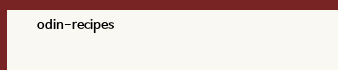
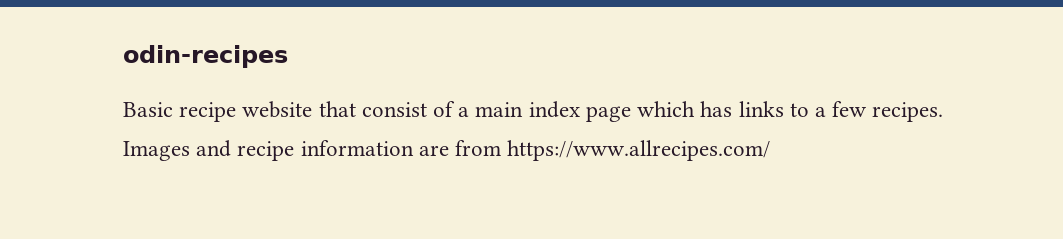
(114, 26) none -> [123,101,944,122] [123,140,771,161] // Basic recipe website that consist of a main index page which has links to a few recipes. Images and recipe information are from https://www.allrecipes.com/

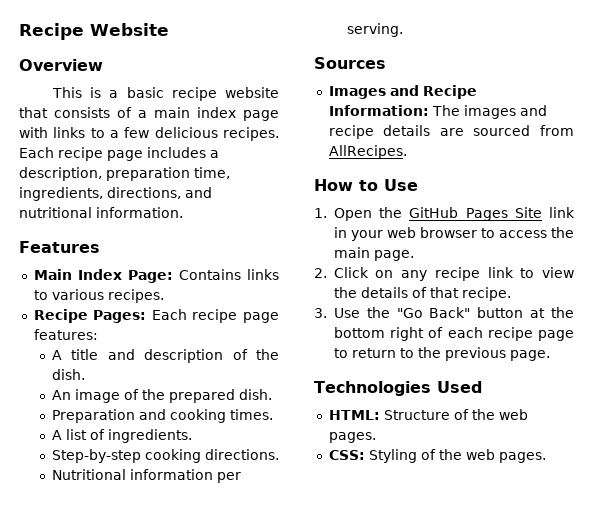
[123,45,288,68] [123,102,173,117] odin-recipes // Basic -> [19,23,169,40] [19,59,103,71] [51,87,164,98] Recipe Website // Overview // This is a basic
[361,102,427,117] consist -> [54,107,110,118] consists
[637,101,733,117] which has -> [19,127,48,138] with
[872,102,944,122] [123,140,771,161] recipes. Images and recipe information are from https://www.allrecipes.com/ -> [154,127,279,141] [19,147,219,161] [19,167,230,181] [19,187,212,201] [19,207,183,218] [19,241,100,253] [33,269,279,283] [33,289,164,303] [33,309,279,323] [33,329,98,340] [51,349,279,363] [51,369,85,380] [51,389,272,403] [51,409,273,423] [51,429,192,443] [51,449,279,463] [51,469,241,483] [346,23,403,37] [314,57,386,69] [328,85,477,99] [328,105,547,119] [328,125,574,139] [328,145,407,159] [314,179,418,191] [314,207,575,221] [333,227,574,241] [333,247,414,261] [314,267,574,281] [333,287,511,301] [314,307,574,318] [333,327,574,341] [333,347,550,361] [314,381,482,396] [328,409,528,420] [328,432,376,443] [328,449,546,463] delicious recipes. Each recipe page includes a description, preparation time, ingredients, directions, and nutritional information. // Features // Main Index Page: Contains links to various recipes. // Recipe Pages: Each recipe page features: // A title and description of the dish. // An image of the prepared dish. // Preparation and cooking times. // A list of ingredients. // Step-by-step cooking directions. // Nutritional information per serving. // Sources // Images and Recipe Information: The images and recipe details are sourced from AllRecipes. // How to Use // 1. Open the GitHub Pages Site link in your web browser to access the main page. // 2. Click on any recipe link to view the details of that recipe. // 3. Use the "Go Back" button at the bottom right of each recipe page to return to the previous page. // Technologies Used // HTML: Structure of the web pages. // CSS: Styling of the web pages.

